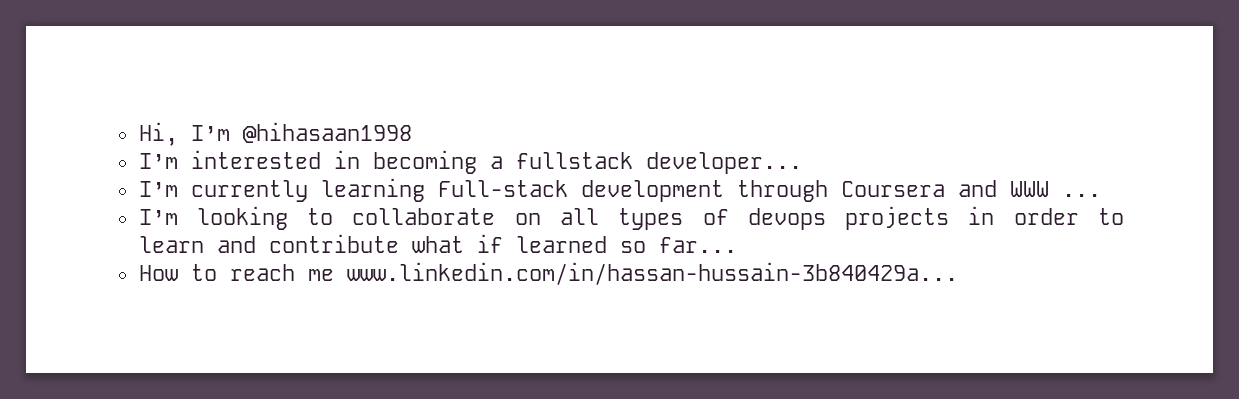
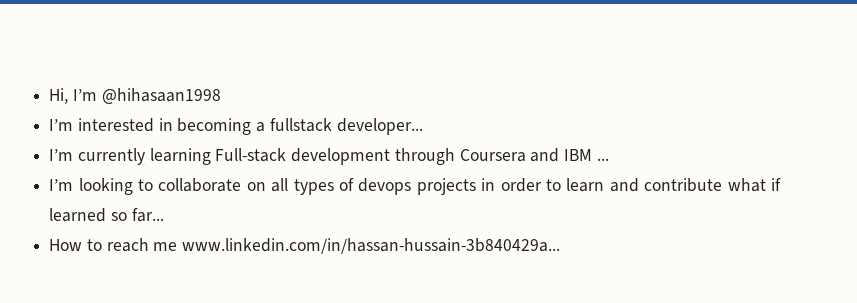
[1009,181,1049,197] WWW -> [564,149,593,161] IBM

